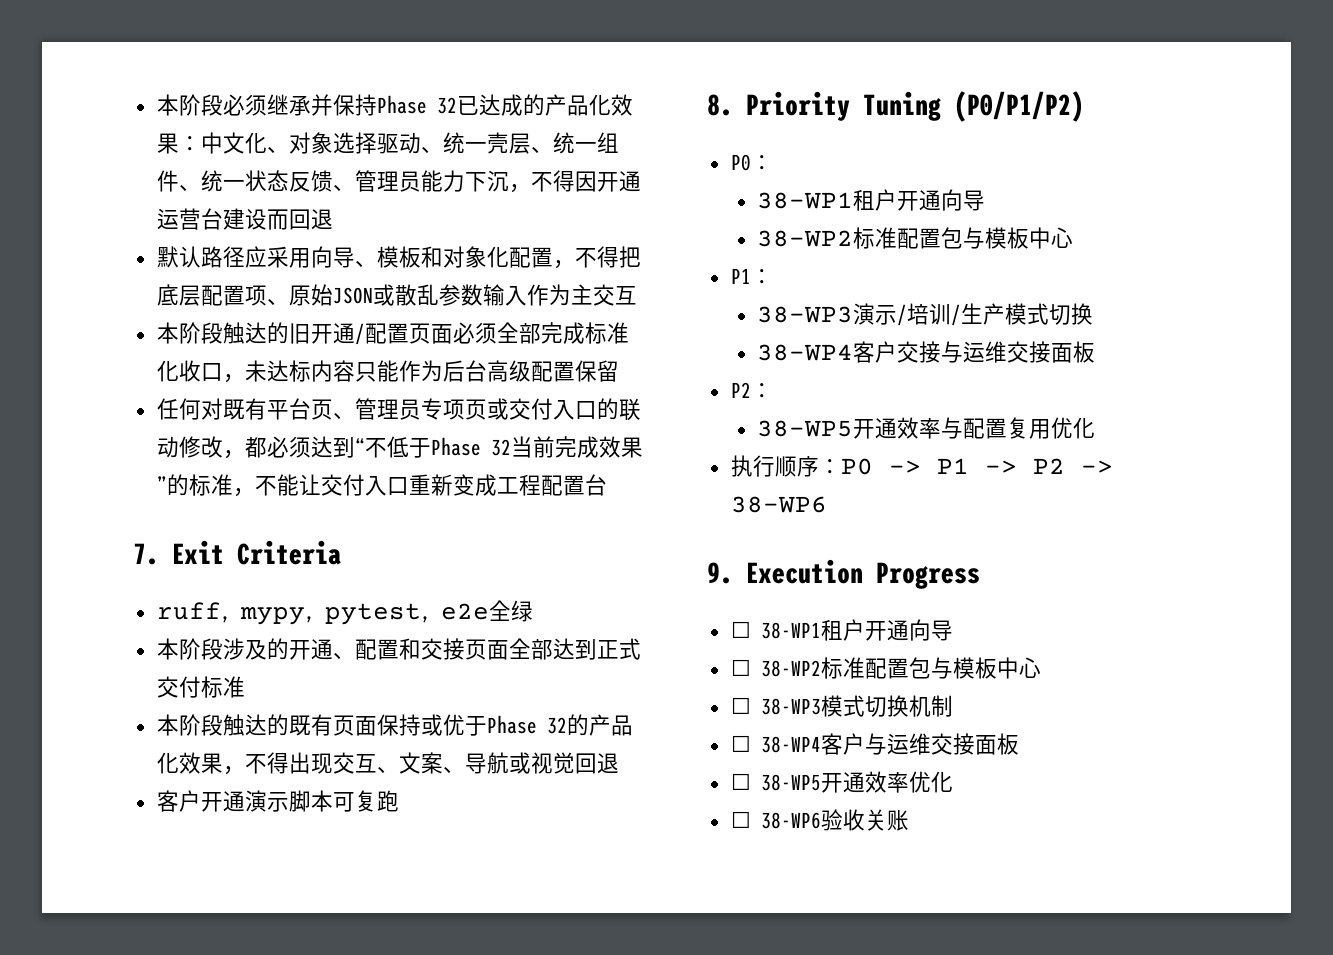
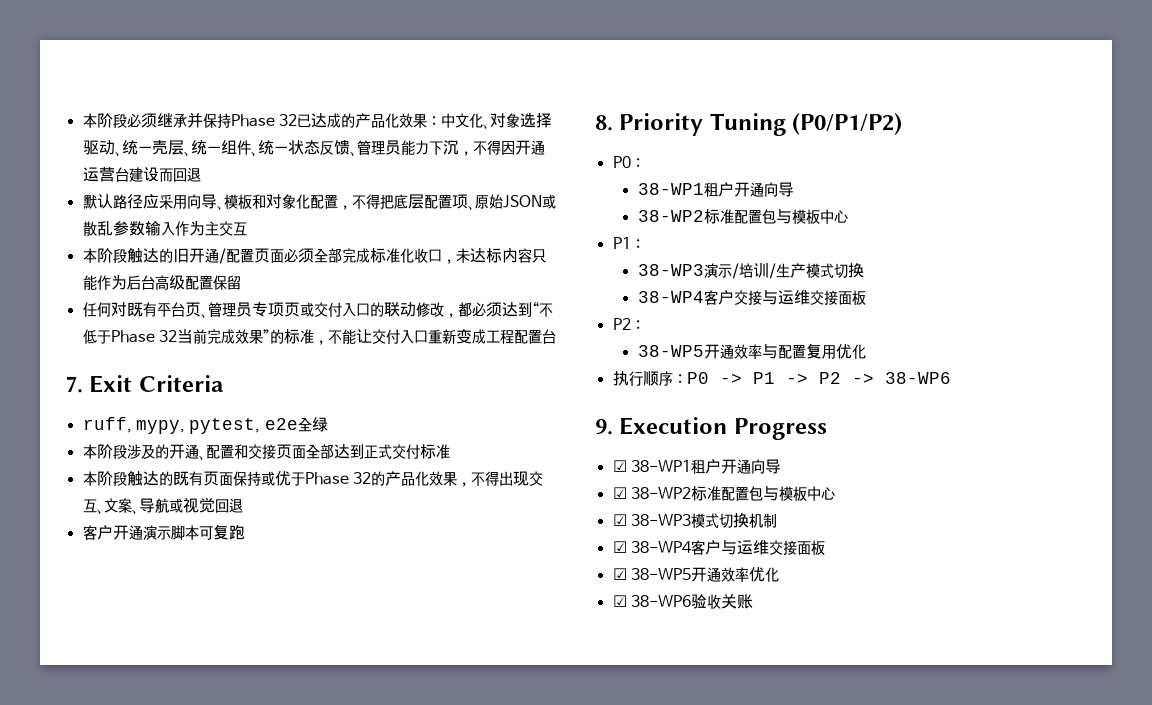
[730,619,953,641] [730,657,1041,679] [730,697,751,714] ☐ 38-WP1租户开通向导 // ☐ 38-WP2标准配置包与模板中心 // ☐ -> [612,459,781,474] [612,486,835,501] [612,514,627,526] ☑ 38-WP1租户开通向导 // ☑ 38-WP2标准配置包与模板中心 // ☑
[730,735,751,752] ☐ -> [612,541,627,553] ☑
[730,773,751,790] ☐ -> [612,568,627,580] ☑
[730,811,751,828] ☐ -> [612,595,627,607] ☑

